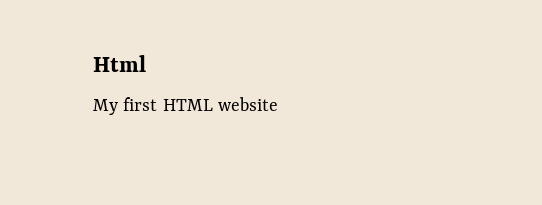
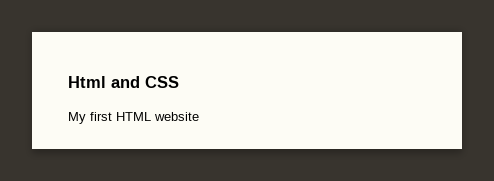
(146, 63) none -> [111,76,179,88] and CSS

